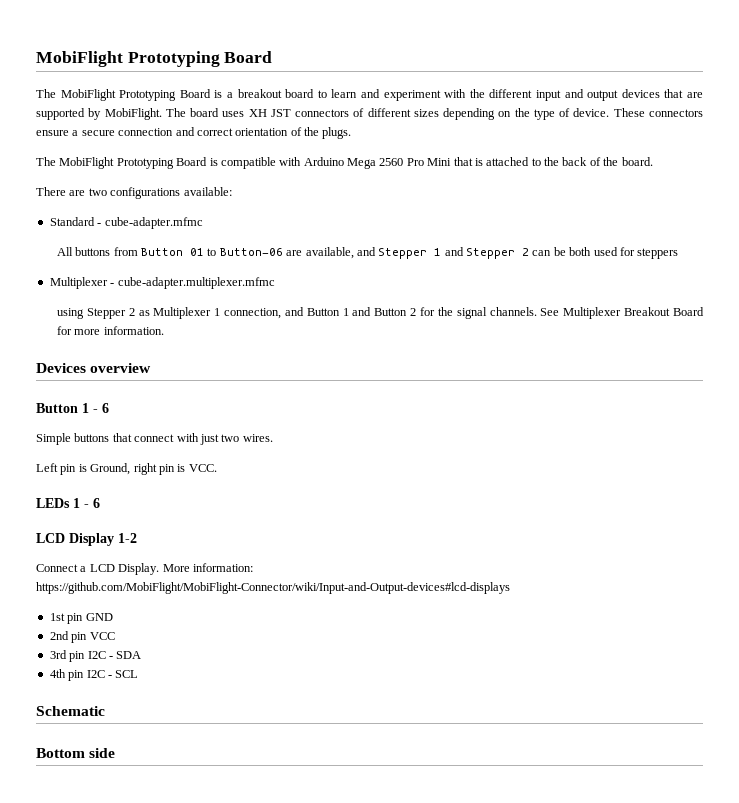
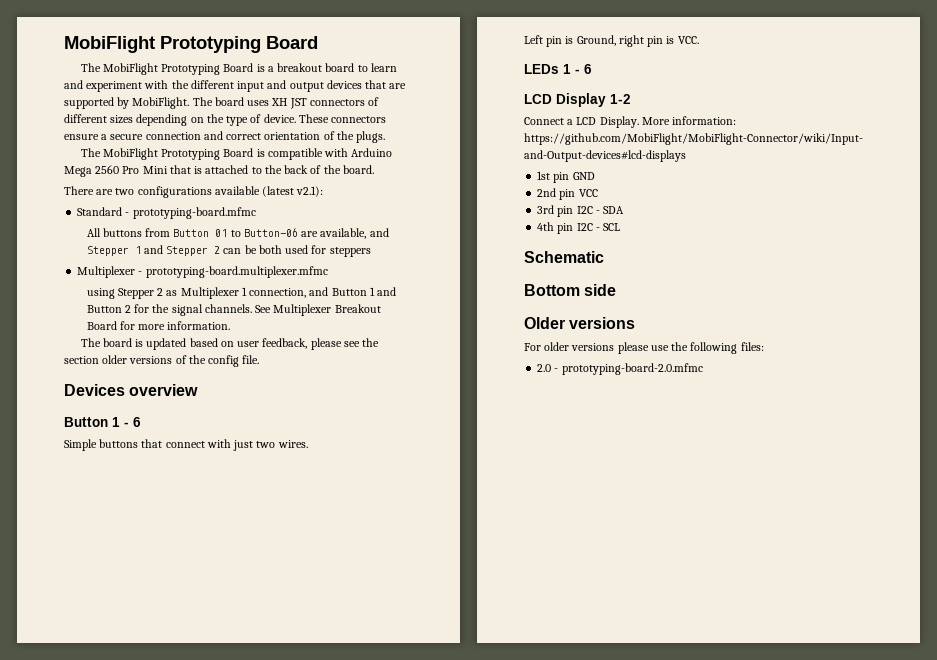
[183,187,232,196] available: -> [214,186,324,197] available (latest v2.1):
[104,217,203,229] cube-adapter.mfmc -> [132,207,256,219] prototyping-board.mfmc
[117,277,275,289] cube-adapter.multiplexer.mfmc -> [145,266,328,278] prototyping-board.multiplexer.mfmc
(164, 330) none -> [80,338,380,350] [64,355,260,367] // The board is updated based on user feedback, please see the section older versions of the config file.
(116, 753) none -> [524,317,636,329] [524,342,764,354] [537,363,703,375] // Older versions // For older versions please use the following files: // 2.0 - prototyping-board-2.0.mfmc

